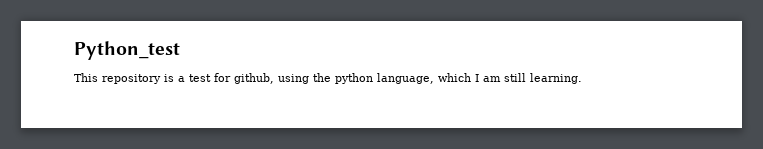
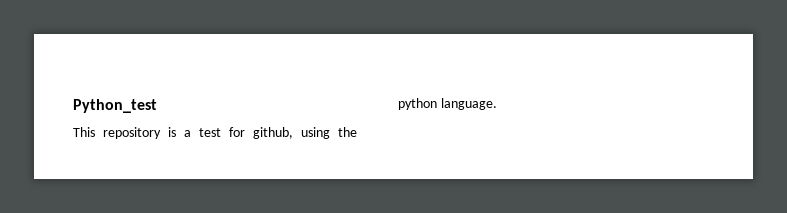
[377,73,582,84] language, which I am still learning. -> [440,98,497,110] language.

